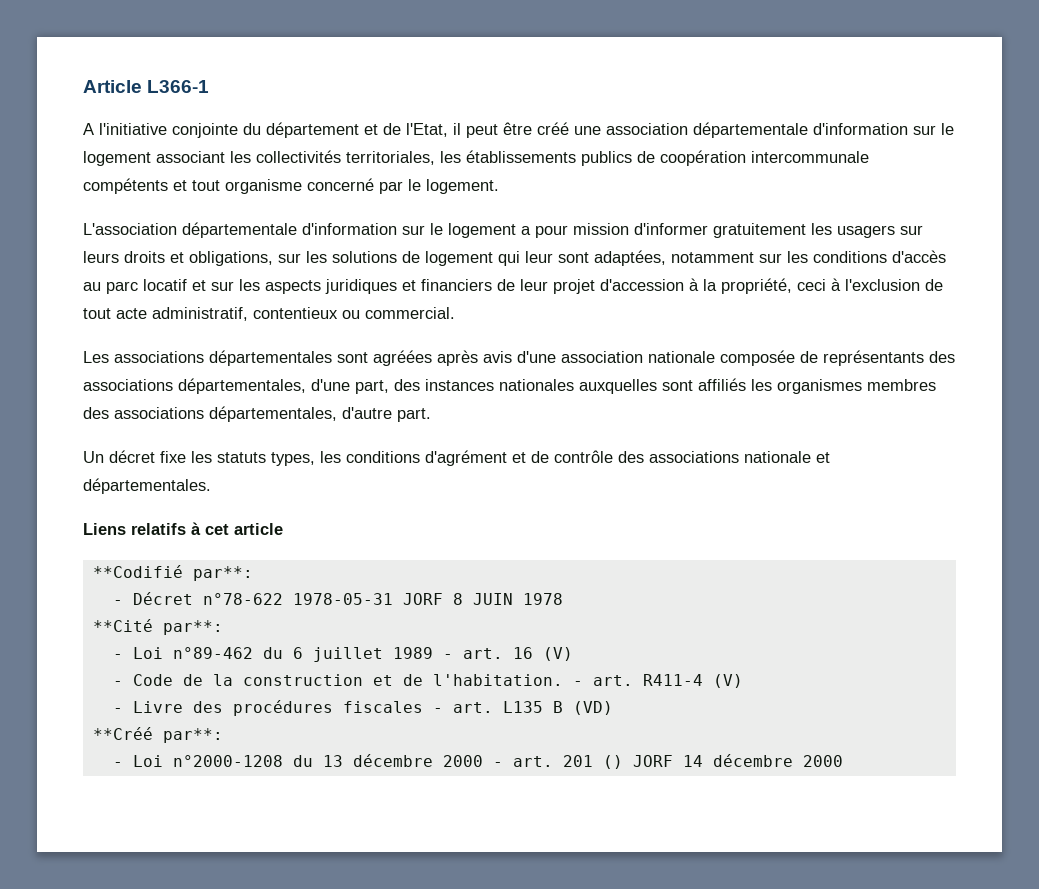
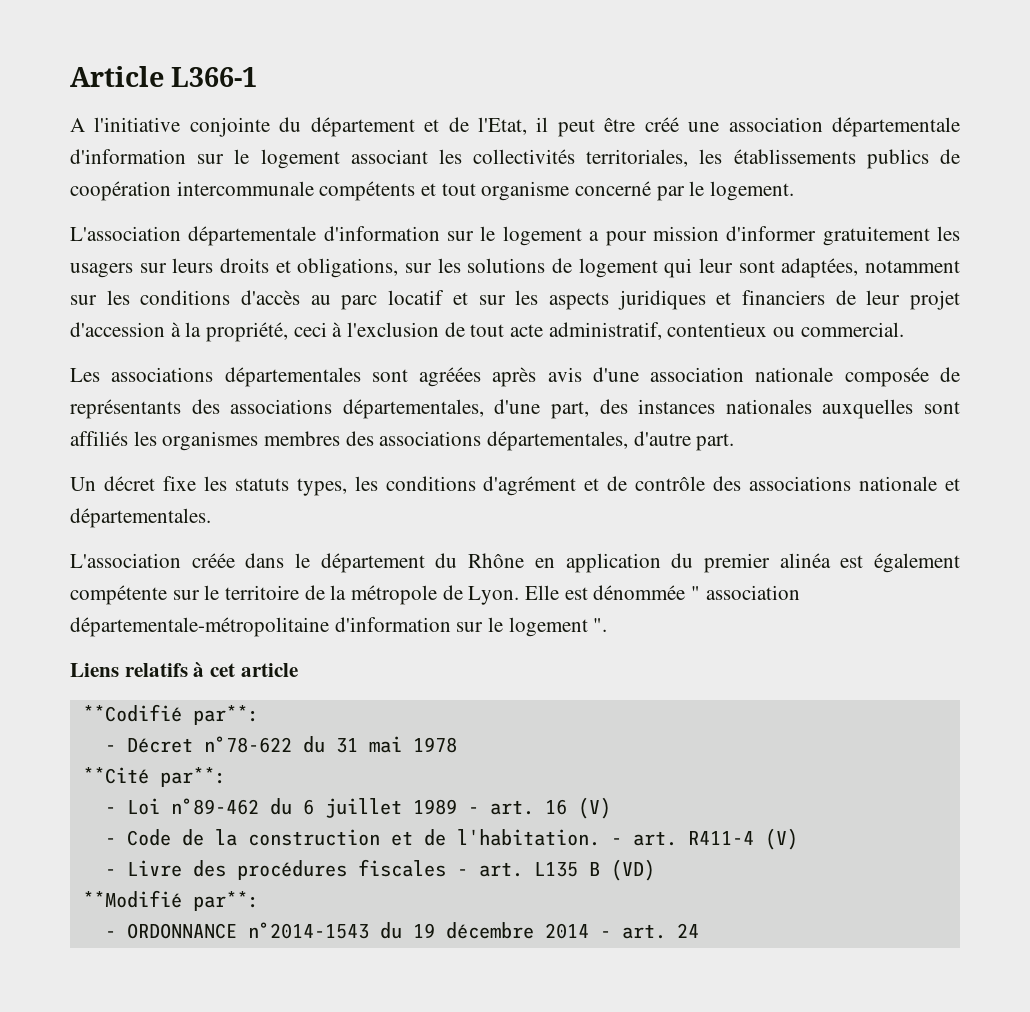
(211, 486) none -> [70,553,961,573] [70,585,800,605] [70,617,608,637] // L'association créée dans le département du Rhône en application du premier alinéa est également compétente sur le territoire de la métropole de Lyon. Elle est dénommée " association départementale-métropolitaine d'information sur le logement ".
[292,593,513,605] 1978-05-31 JORF 8 JUIN -> [302,736,402,753] du 31 mai
[92,727,223,743] [112,754,843,769] **Créé par**: // - Loi n°2000-1208 du 13 décembre 2000 - art. 201 () JORF 14 décembre 2000 -> [82,890,259,911] [104,922,699,939] **Modifié par**: // - ORDONNANCE n°2014-1543 du 19 décembre 2014 - art. 24

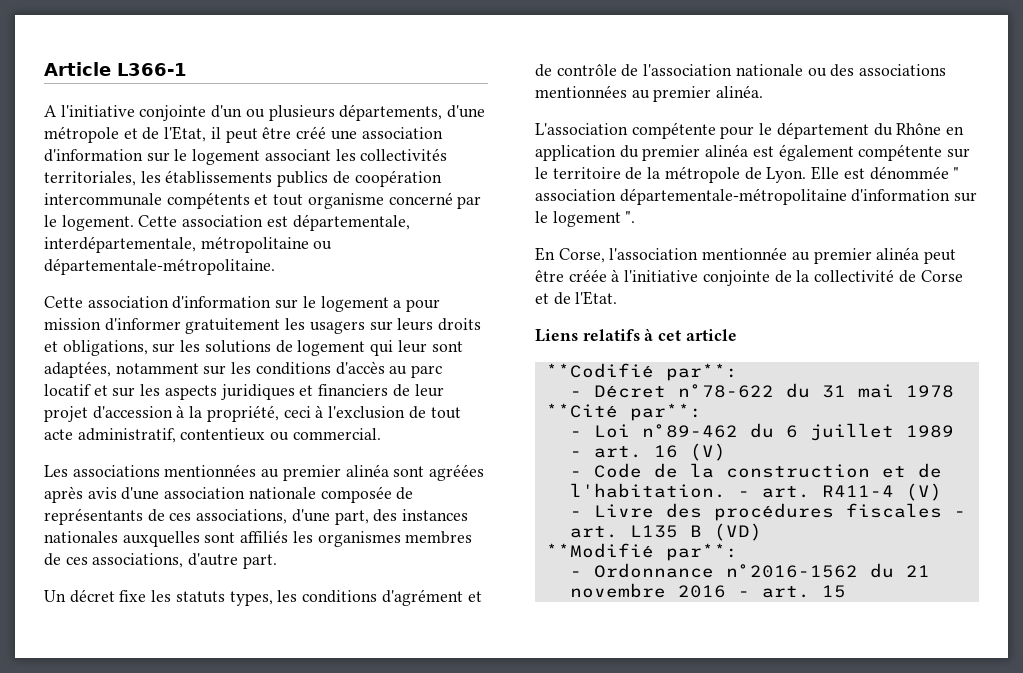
[279,117,415,137] du département -> [211,104,486,121] [44,126,119,143] d'un ou plusieurs départements, d'une métropole
[832,117,961,137] départementale -> (443, 133) none
[70,226,317,246] // L'association départementale -> [138,214,410,231] [44,236,333,253] [44,258,275,275] [44,296,169,308] Cette association est départementale, interdépartementale, métropolitaine ou départementale-métropolitaine. // Cette association
[224,367,361,387] départementales -> [164,464,389,481] mentionnées au premier alinéa
[191,399,484,419] des associations départementales, -> [147,509,288,524] de ces associations,
[345,431,629,451] des associations départementales, -> [44,553,184,568] de ces associations,
[713,476,960,491] [70,508,211,528] [70,553,285,568] des associations nationale et départementales. // L'association créée dans -> [621,64,947,77] [535,85,764,102] [535,122,755,139] de l'association nationale ou des associations mentionnées au premier alinéa. // L'association compétente pour
(608, 625) none -> [535,247,957,264] [535,269,963,286] [535,291,618,305] // En Corse, l'association mentionnée au premier alinéa peut être créée à l'initiative conjointe de la collectivité de Corse et de l'Etat.
[126,922,699,939] ORDONNANCE n°2014-1543 du 19 décembre 2014 - art. 24 -> [593,563,930,578] [569,583,846,598] Ordonnance n°2016-1562 du 21 novembre 2016 - art. 15

